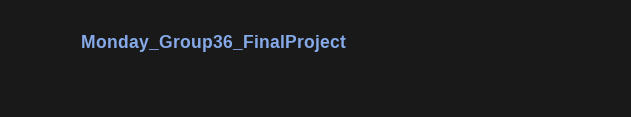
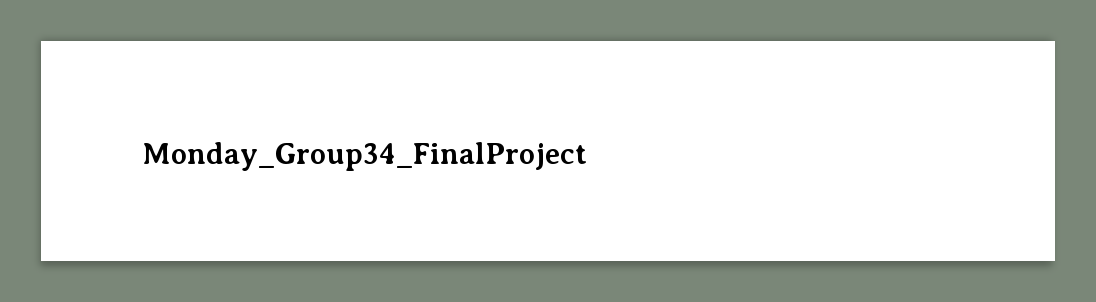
[81,35,346,52] Monday_Group36_FinalProject -> [142,142,587,171] Monday_Group34_FinalProject

